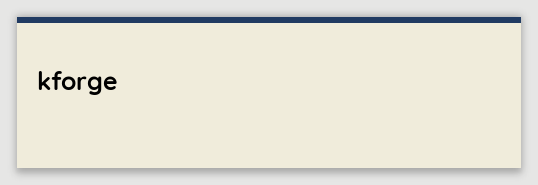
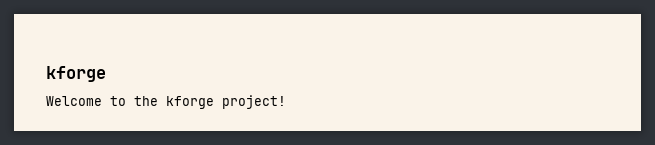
[37,71,118,95] kforge -> [46,66,106,82] [46,95,286,109] kforge // Welcome to the kforge project!

